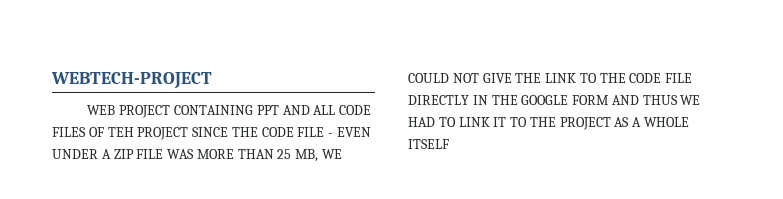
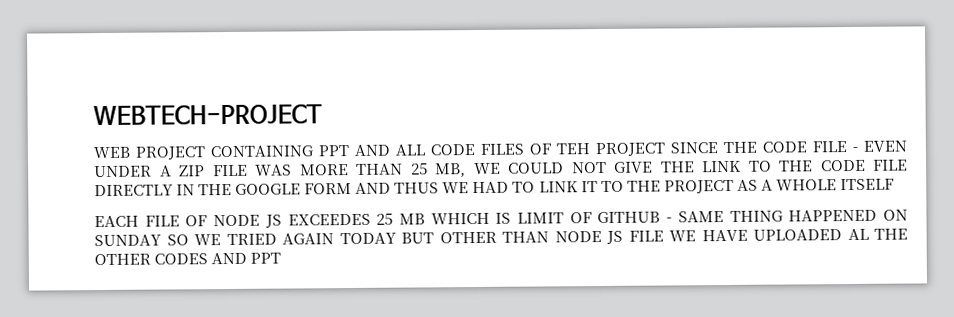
(449, 144) none -> [94,209,909,228] [94,228,908,247] [94,252,282,266] // EACH FILE OF NODE JS EXCEEDES 25 MB WHICH IS LIMIT OF GITHUB - SAME THING HAPPENED ON SUNDAY SO WE TRIED AGAIN TODAY BUT OTHER THAN NODE JS FILE WE HAVE UPLOADED AL THE OTHER CODES AND PPT

